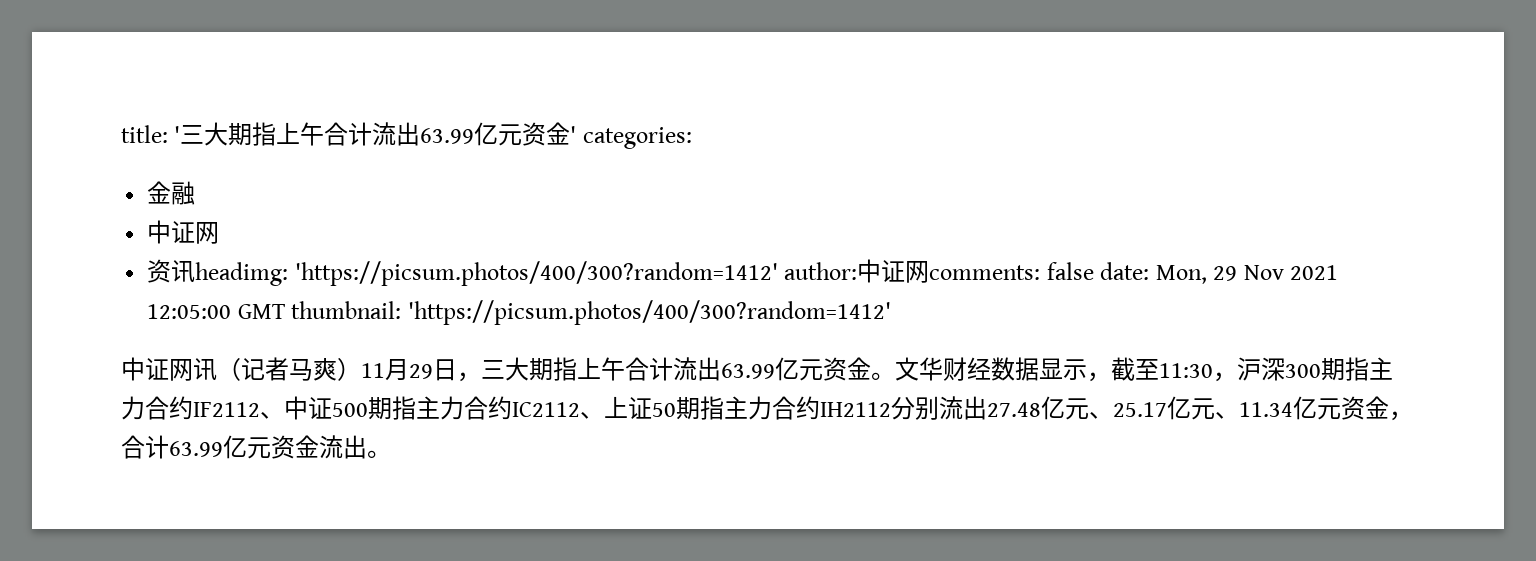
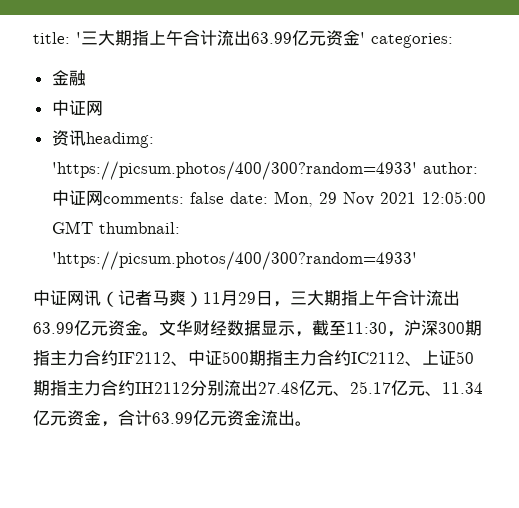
[294,261,778,286] 'https://picsum.photos/400/300?random=1412' -> [51,161,417,180] 'https://picsum.photos/400/300?random=4933'
[407,300,891,325] 'https://picsum.photos/400/300?random=1412' -> [51,251,417,270] 'https://picsum.photos/400/300?random=4933'

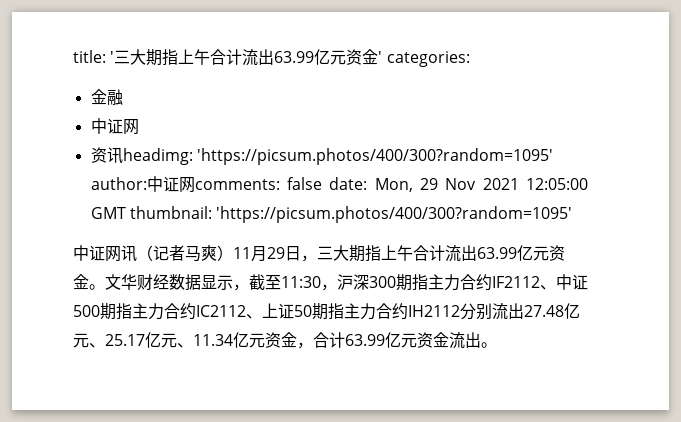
[51,161,417,180] 'https://picsum.photos/400/300?random=4933' -> [196,148,553,165] 'https://picsum.photos/400/300?random=1095'
[51,251,417,270] 'https://picsum.photos/400/300?random=4933' -> [216,206,573,223] 'https://picsum.photos/400/300?random=1095'

